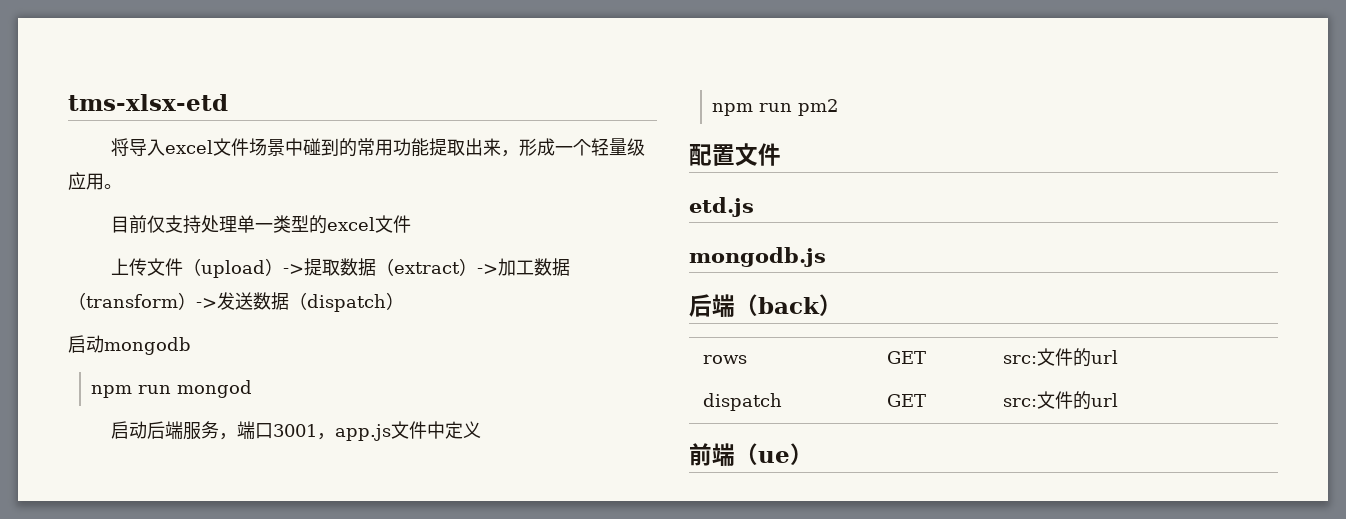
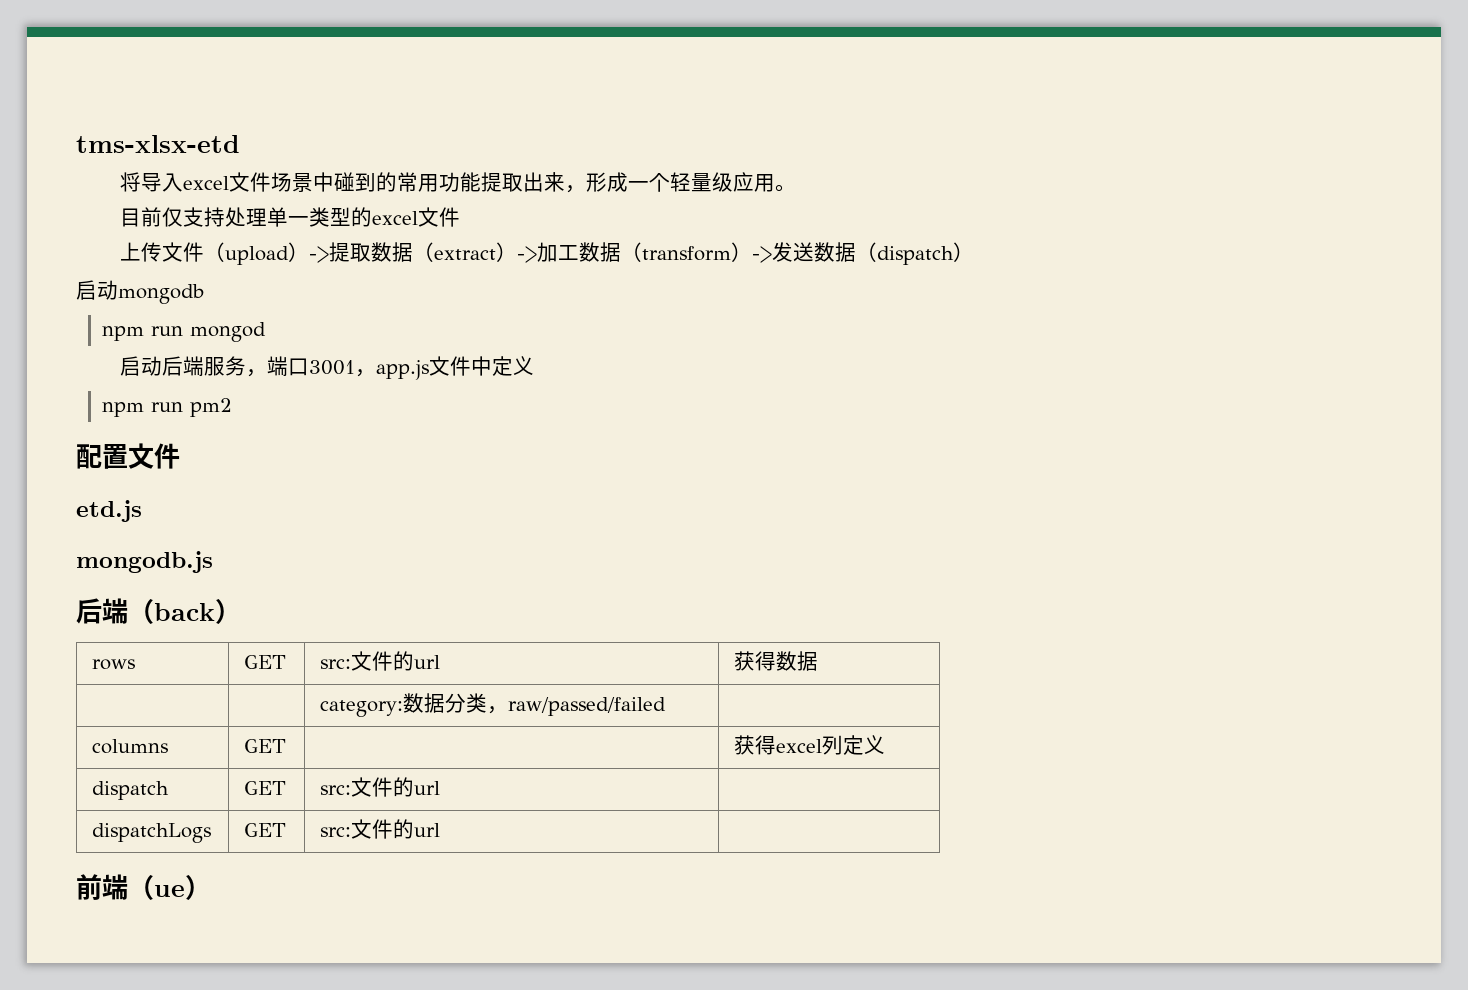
(1119, 357) none -> [734,651,819,671] [320,693,667,717] [92,739,169,754] [244,739,287,753] [734,735,886,755] | 获得数据 // | | category:数据分类，raw/passed/failed | // columns | GET | | 获得excel列定义
(1119, 400) none -> [92,823,212,843] [244,823,287,837] [320,819,441,839] | // dispatchLogs | GET | src:文件的url |

